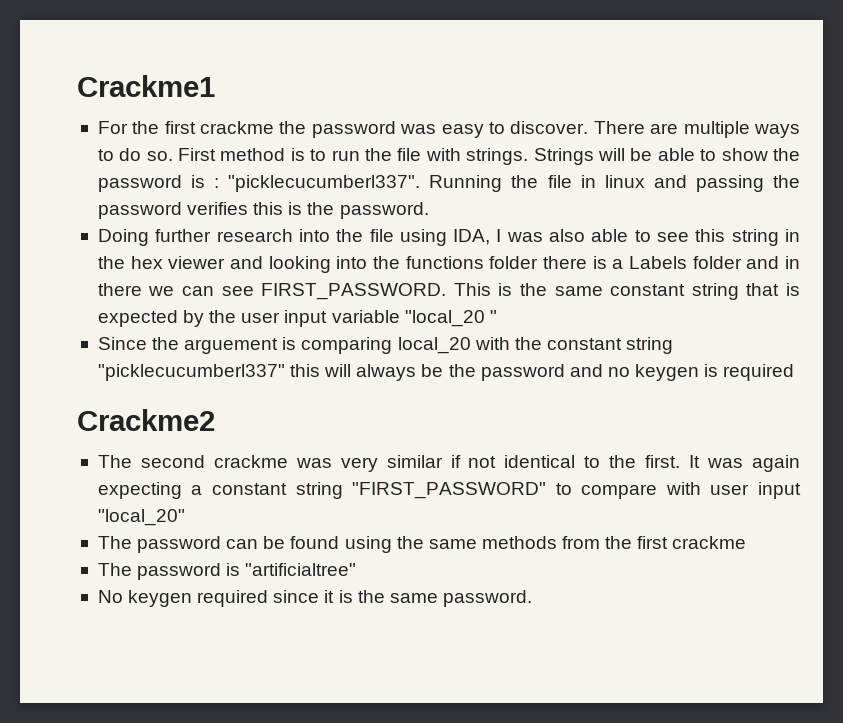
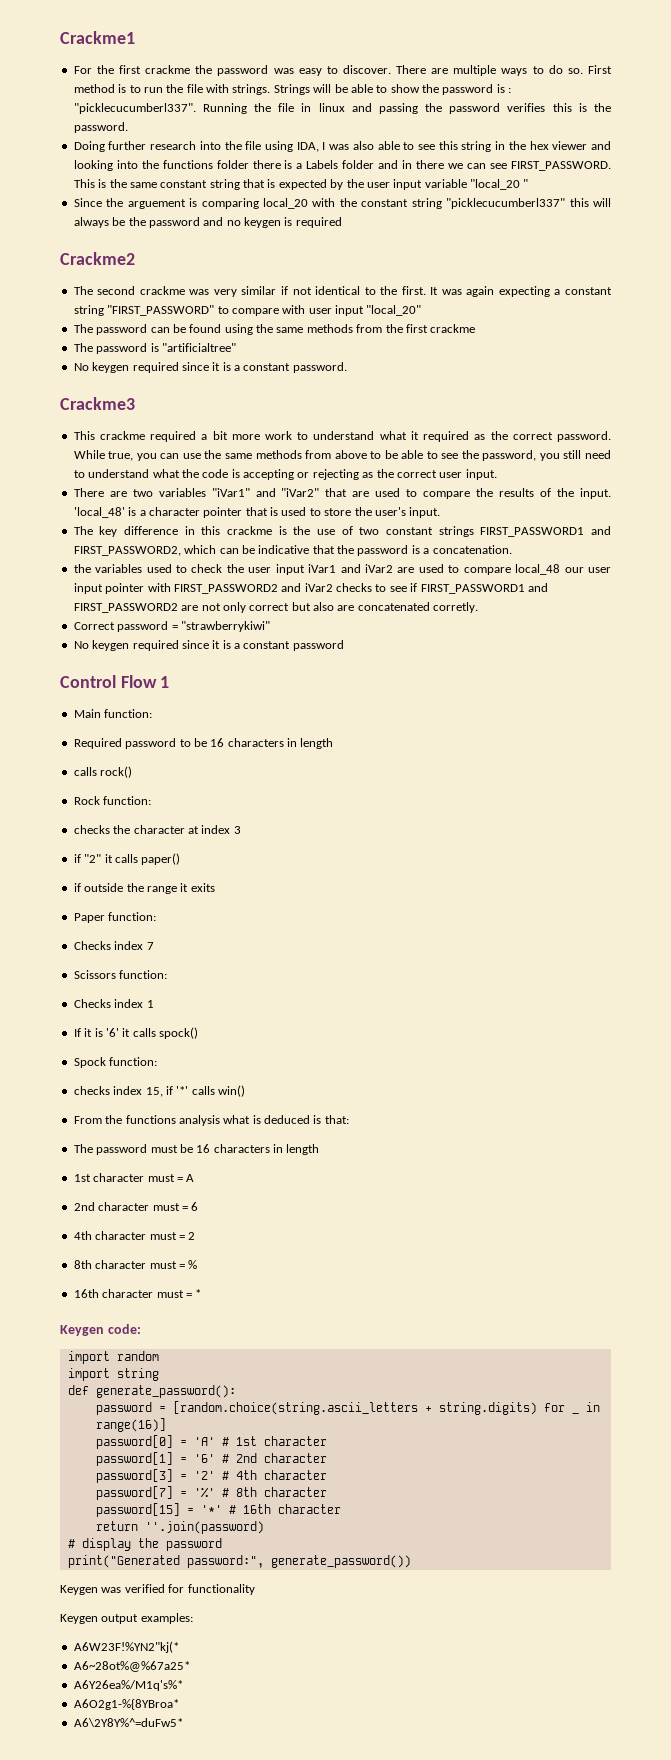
[357,590,532,607] the same password. -> [234,362,347,373] [60,397,135,410] [73,431,611,442] [73,450,611,461] [73,469,497,480] [73,488,611,499] [73,507,441,518] [73,526,611,537] [73,545,512,556] [73,564,612,575] [73,583,548,594] [73,602,479,613] [73,621,270,632] [73,640,344,651] [60,675,170,688] [73,709,153,718] [73,738,334,749] [73,766,133,778] [73,796,152,805] [73,825,241,834] [73,853,181,865] [73,883,215,894] [73,912,157,923] [73,941,154,950] [73,970,168,979] [73,999,154,1008] [73,1027,198,1039] [73,1057,158,1068] [73,1085,245,1097] [73,1115,349,1126] [73,1144,320,1155] [73,1173,195,1182] [73,1202,199,1211] [73,1231,196,1240] [73,1260,198,1269] [73,1289,202,1298] [60,1324,141,1336] [67,1351,159,1364] [67,1368,159,1381] [67,1385,236,1398] [95,1401,565,1415] [571,1412,579,1414] [585,1402,600,1412] [95,1418,166,1432] [95,1435,327,1449] [95,1452,327,1466] [95,1469,327,1483] [95,1486,327,1500] [95,1503,341,1517] [95,1521,264,1534] [67,1538,222,1551] [67,1555,411,1568] [60,1584,255,1595] [60,1613,193,1624] [73,1641,179,1653] [73,1661,190,1672] [73,1680,183,1691] [73,1699,179,1710] [73,1718,183,1727] a constant password. // Crackme3 // This crackme required a bit more work to understand what it required as the correct password. While true, you can use the same methods from above to be able to see the password, you still need to understand what the code is accepting or rejecting as the correct user input. // There are two variables "iVar1" and "iVar2" that are used to compare the results of the input. 'local_48' is a character pointer that is used to store the user's input. // The key difference in this crackme is the use of two constant strings FIRST_PASSWORD1 and FIRST_PASSWORD2, which can be indicative that the password is a concatenation. // the variables used to check the user input iVar1 and iVar2 are used to compare local_48 our user input pointer with FIRST_PASSWORD2 and iVar2 checks to see if FIRST_PASSWORD1 and FIRST_PASSWORD2 are not only correct but also are concatenated corretly. // Correct password = "strawberrykiwi" // No keygen required since it is a constant password // Control Flow 1 // Main function: // Required password to be 16 characters in length // calls rock() // Rock function: // checks the character at index 3 // if "2" it calls paper() // if outside the range it exits // Paper function: // Checks index 7 // Scissors function: // Checks index 1 // If it is '6' it calls spock() // Spock function: // checks index 15, if '*' calls win() // From the functions analysis what is deduced is that: // The password must be 16 characters in length // 1st character must = A // 2nd character must = 6 // 4th character must = 2 // 8th character must = % // 16th character must = * // Keygen code: // import random // import string // def generate_password(): // password = [random.choice(string.ascii_letters + string.digits) for _ in range(16)] // password[0] = 'A' # 1st character // password[1] = '6' # 2nd character // password[3] = '2' # 4th character // password[7] = '%' # 8th character // password[15] = '*' # 16th character // return ''.join(password) // # display the password // print("Generated password:", generate_password()) // Keygen was verified for functionality // Keygen output examples: // A6W23F!%YN2"kj(* // A6~28ot%@%67a25* // A6Y26ea%/M1q's%* // A6O2g1-%{8YBroa* // A6\2Y8Y%^=duFw5*

